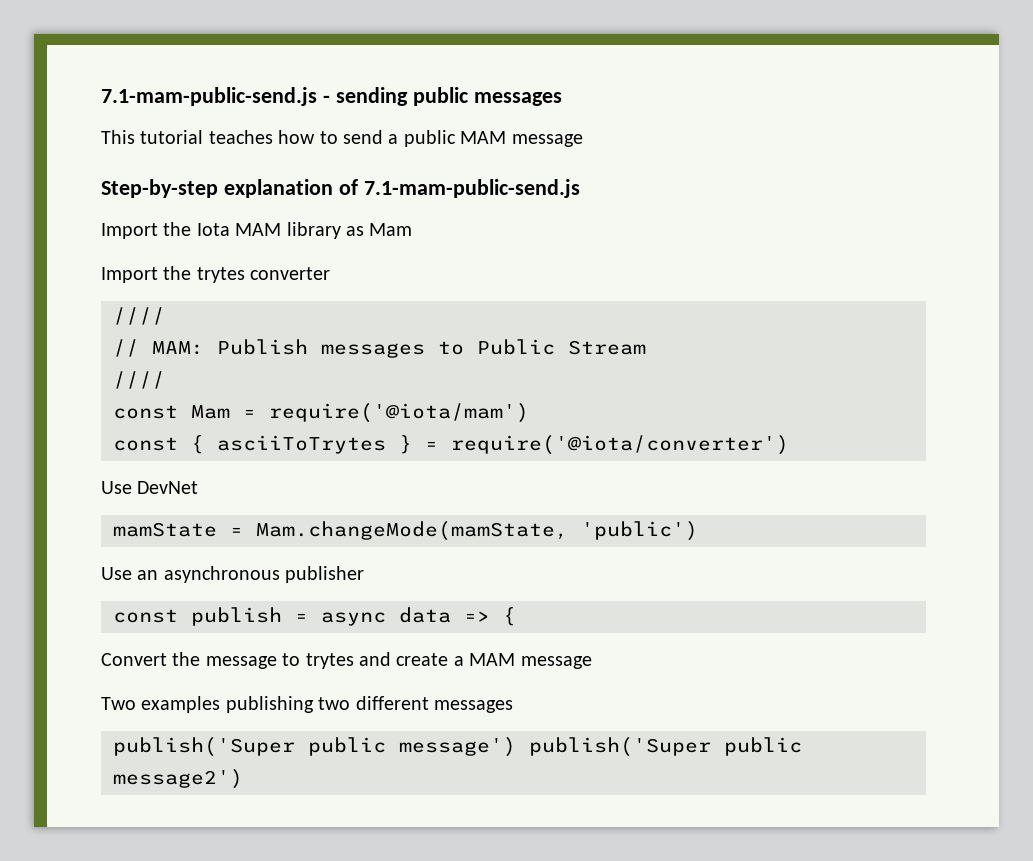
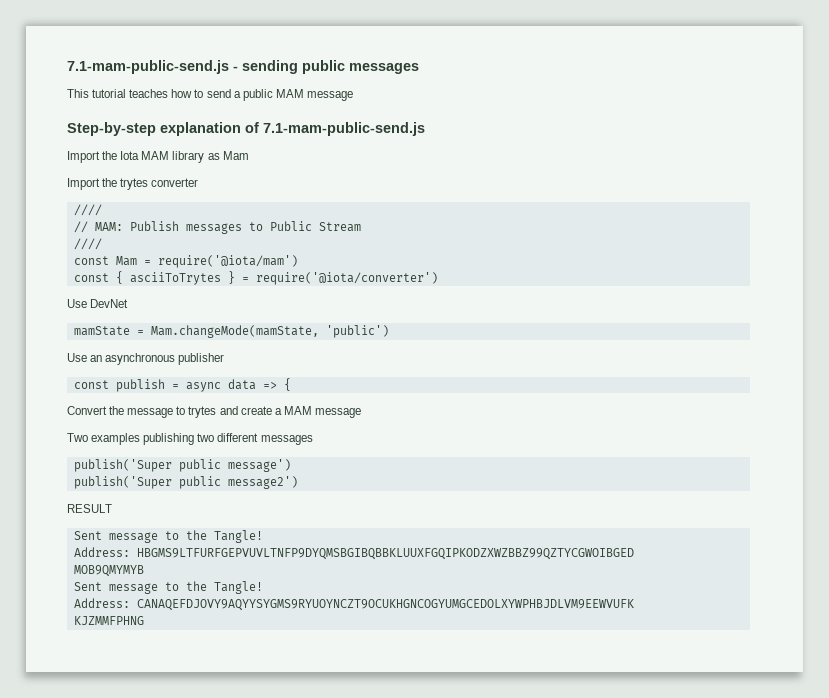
(516, 747) none -> (291, 465) //
(243, 779) none -> [67,504,112,513] [73,530,263,543] [73,547,634,560] [73,565,144,577] [73,581,263,594] [73,598,634,611] [73,616,144,625] // RESULT // Sent message to the Tangle! // Address: HBGMS9LTFURFGEPVUVLTNFP9DYQMSBGIBQBBKLUUXFGQIPKODZXWZBBZ99QZTYCGWOIBGED // MOB9QMYMYB // Sent message to the Tangle! // Address: CANAQEFDJOVY9AQYYSYGMS9RYUOYNCZT9OCUKHGNCOGYUMGCEDOLXYWPHBJDLVM9EEWVUFK // KJZMMFPHNG

